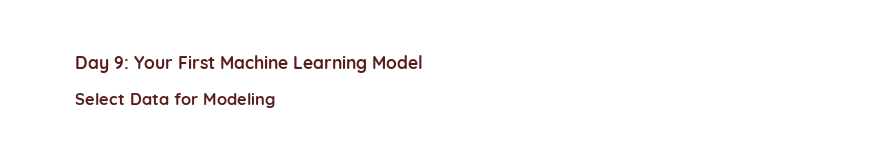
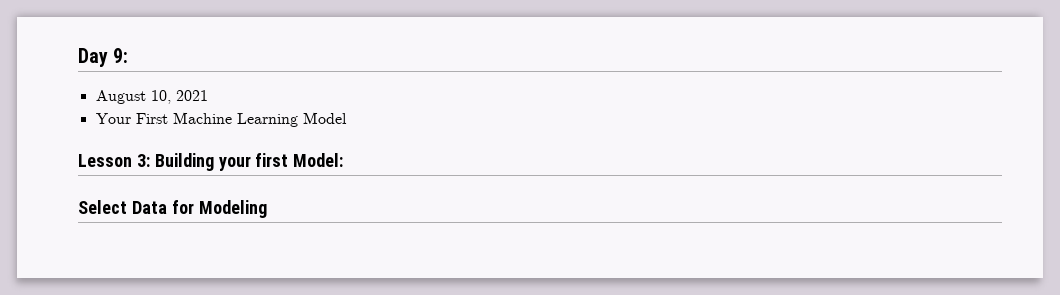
(129, 62) none -> [95,90,208,104] // August 10, 2021 //
(423, 62) none -> [78,153,344,171] // Lesson 3: Building your first Model:

